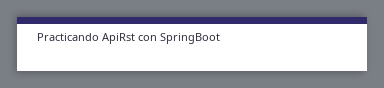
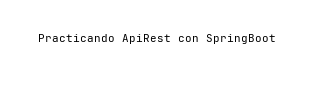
[102,33,135,44] ApiRst -> [122,34,171,44] ApiRest

